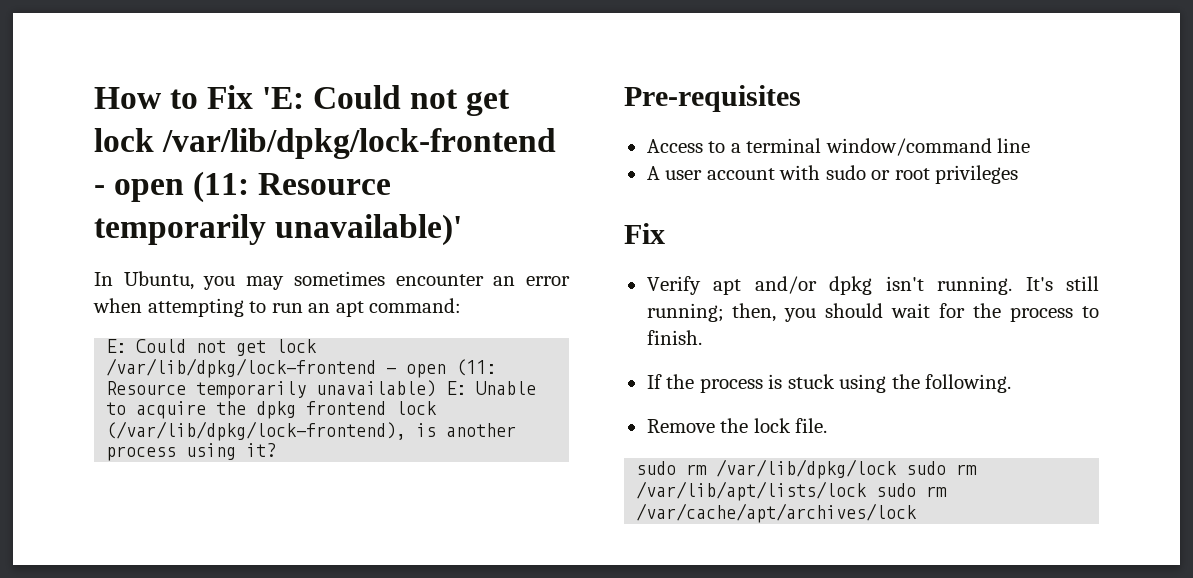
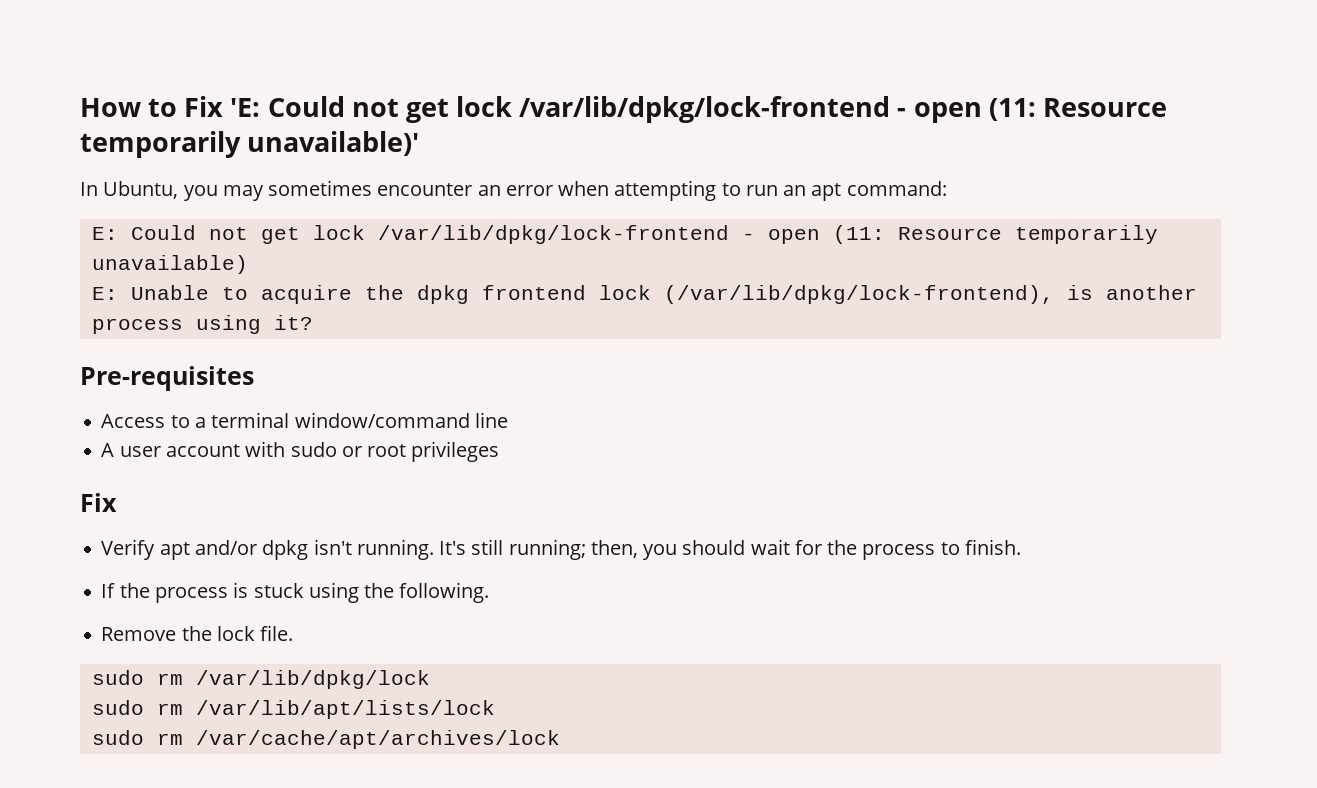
(437, 388) none -> (248, 264) //
(898, 469) none -> (430, 679) //
(868, 491) none -> (495, 709) //

